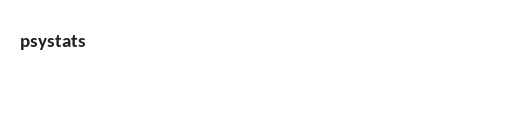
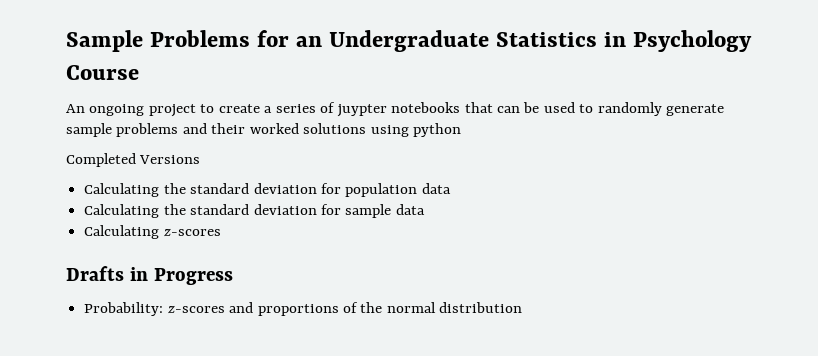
[20,35,86,50] psystats -> [66,30,753,52] [66,65,139,80] [66,102,725,117] [66,123,462,137] [66,153,201,167] [84,183,451,197] [84,204,425,218] [84,225,221,239] [66,266,233,285] [84,302,523,316] Sample Problems for an Undergraduate Statistics in Psychology Course // An ongoing project to create a series of juypter notebooks that can be used to randomly generate sample problems and their worked solutions using python // Completed Versions // Calculating the standard deviation for population data // Calculating the standard deviation for sample data // Calculating z-scores // Drafts in Progress // Probability: z-scores and proportions of the normal distribution

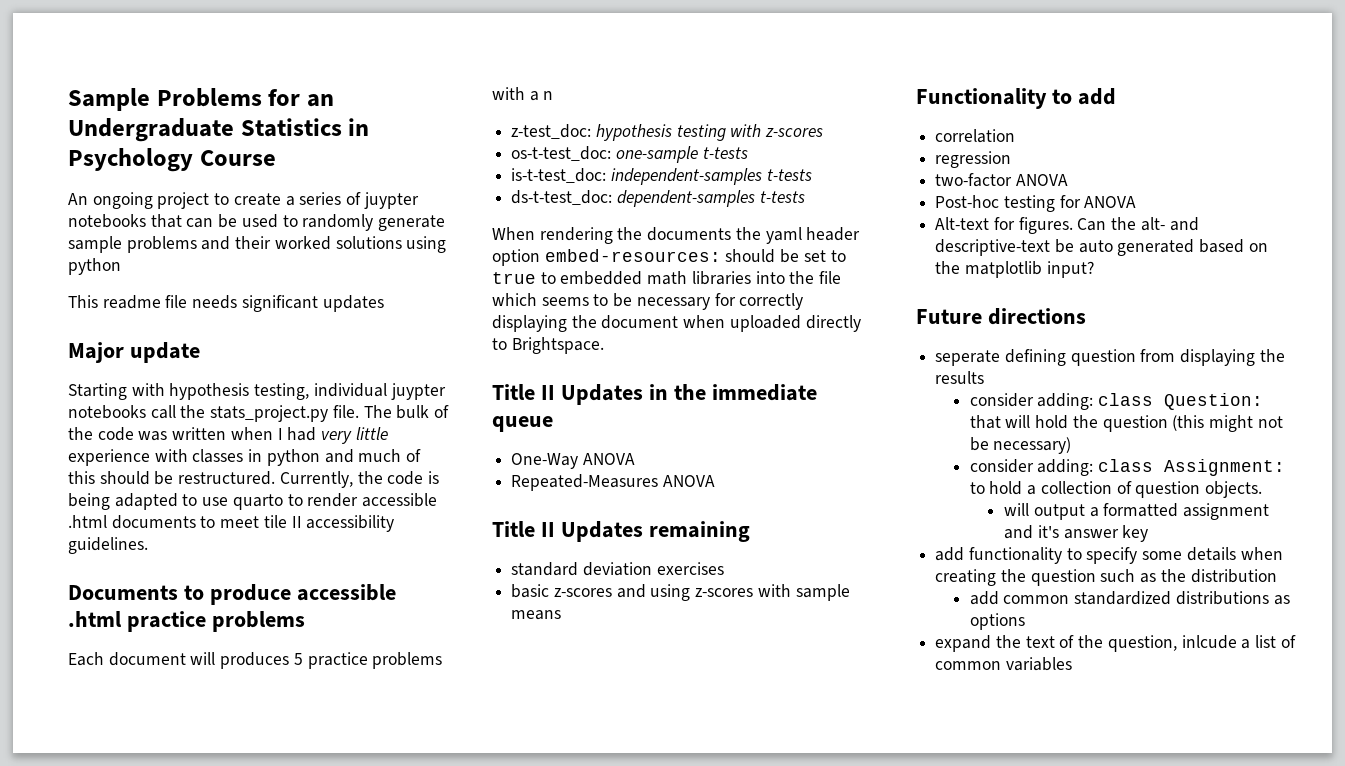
[66,153,201,167] [84,183,451,197] [84,204,425,218] [84,225,221,239] [66,266,233,285] [84,302,523,316] Completed Versions // Calculating the standard deviation for population data // Calculating the standard deviation for sample data // Calculating z-scores // Drafts in Progress // Probability: z-scores and proportions of the normal distribution -> [68,295,384,312] [68,342,200,363] [68,383,446,400] [68,405,450,422] [68,427,388,444] [68,449,422,466] [68,471,440,488] [68,493,438,510] [68,515,395,532] [68,537,148,554] [68,584,396,605] [68,611,305,632] [68,652,443,669] [492,87,554,101] [511,124,824,141] [511,146,748,163] [511,168,812,185] [511,190,805,207] [492,227,861,244] [492,249,846,266] [492,271,842,285] [492,293,804,310] [492,315,861,332] [492,337,604,354] [492,384,817,405] [492,416,553,432] [511,453,635,469] [511,474,715,491] [492,521,750,542] [511,562,724,576] [511,584,850,601] [511,610,562,620] [916,88,1116,109] [935,129,1016,143] [935,151,1012,168] [935,173,1068,187] [935,195,1137,212] [935,217,1199,234] [935,239,1268,256] [935,261,1094,278] [916,308,1086,325] [935,349,1285,366] [935,371,985,384] [969,393,1264,410] [969,415,1283,432] [969,437,1072,454] [969,459,1286,476] [969,481,1263,498] [1004,503,1269,520] [1004,525,1149,542] [935,547,1283,564] [935,569,1277,586] [969,591,1290,605] [969,613,1025,630] [935,635,1296,652] [935,657,1072,671] This readme file needs significant updates // Major update // Starting with hypothesis testing, individual juypter notebooks call the stats_project.py file. The bulk of the code was written when I had very little experience with classes in python and much of this should be restructured. Currently, the code is being adapted to use quarto to render accessible .html documents to meet tile II accessibility guidelines. // Documents to produce accessible .html practice problems // Each document will produces 5 practice problems with a n // z-test_doc: hypothesis testing with z-scores // os-t-test_doc: one-sample t-tests // is-t-test_doc: independent-samples t-tests // ds-t-test_doc: dependent-samples t-tests // When rendering the documents the yaml header option embed-resources: should be set to true to embedded math libraries into the file which seems to be necessary for correctly displaying the document when uploaded directly to Brightspace. // Title II Updates in the immediate queue // One-Way ANOVA // Repeated-Measures ANOVA // Title II Updates remaining // standard deviation exercises // basic z-scores and using z-scores with sample means // Functionality to add // correlation // regression // two-factor ANOVA // Post-hoc testing for ANOVA // Alt-text for figures. Can the alt- and descriptive-text be auto generated based on the matplotlib input? // Future directions // seperate defining question from displaying the results // consider adding: class Question: that will hold the question (this might not be necessary) // consider adding: class Assignment: to hold a collection of question objects. // will output a formatted assignment and it's answer key // add functionality to specify some details when creating the question such as the distribution // add common standardized distributions as options // expand the text of the question, inlcude a list of common variables

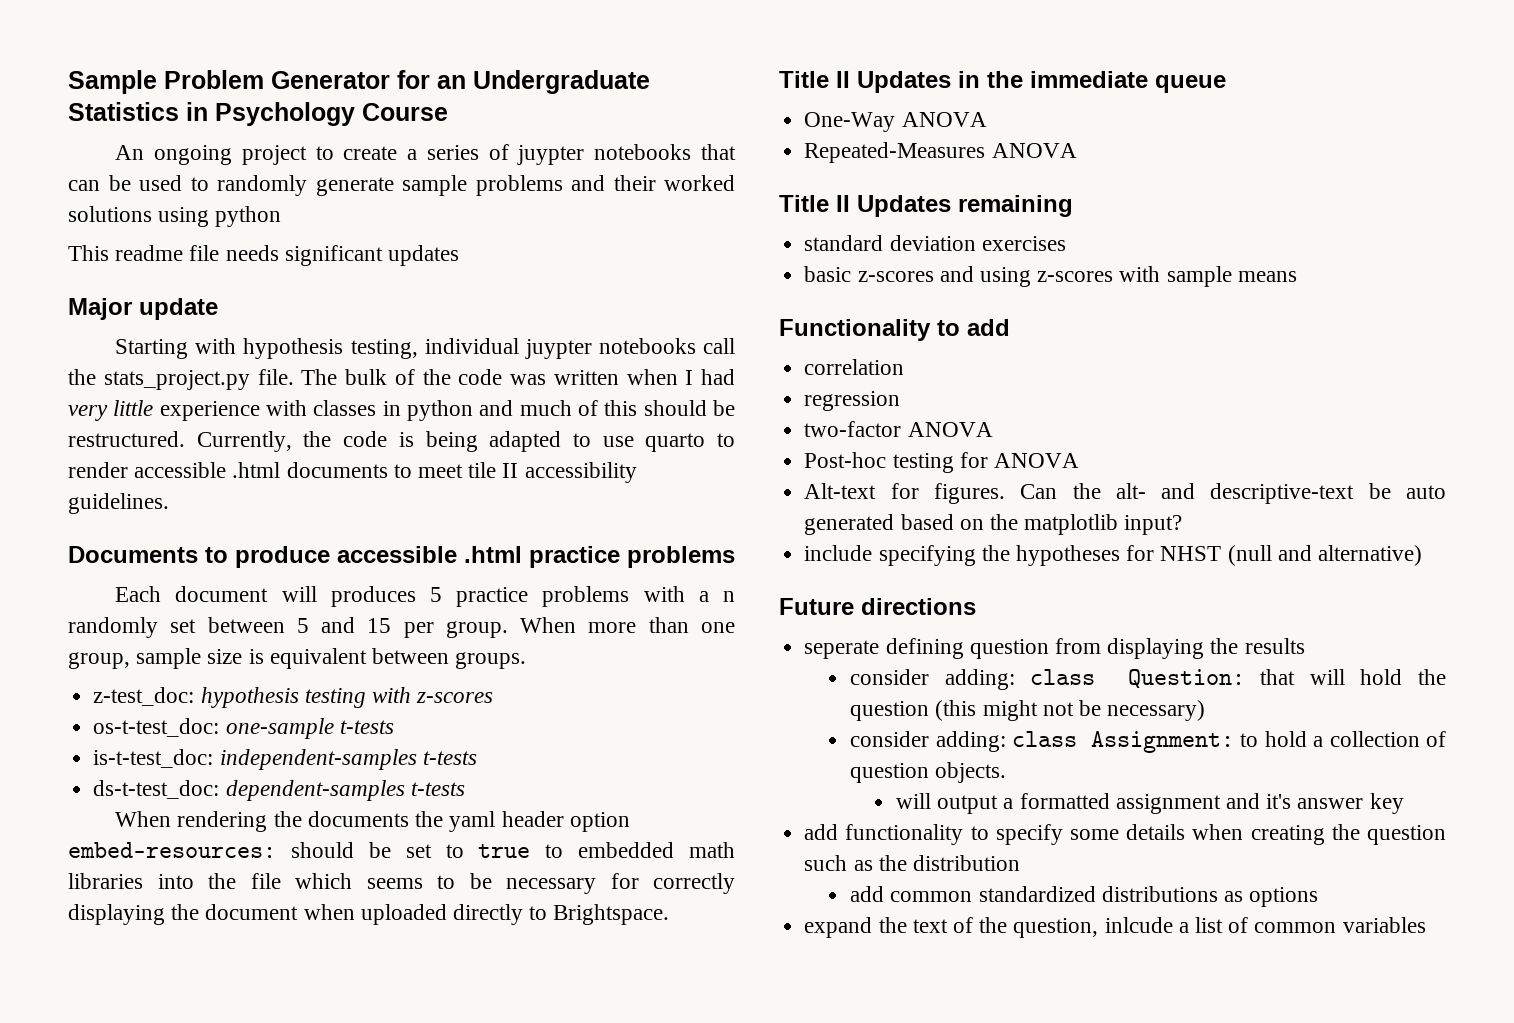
[156,88,262,107] Problems -> [164,70,390,89] Problem Generator
(554, 95) none -> [68,617,735,638] [68,648,527,669] randomly set between 5 and 15 per group. When more than one group, sample size is equivalent between groups.
(1094, 269) none -> [804,545,1422,566] // include specifying the hypotheses for NHST (null and alternative)

